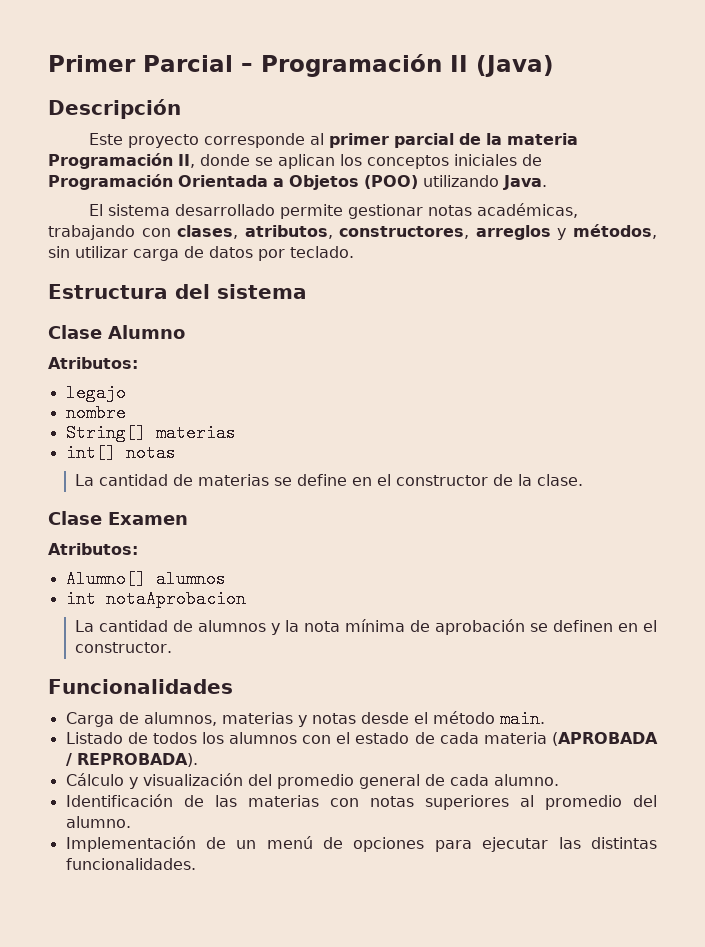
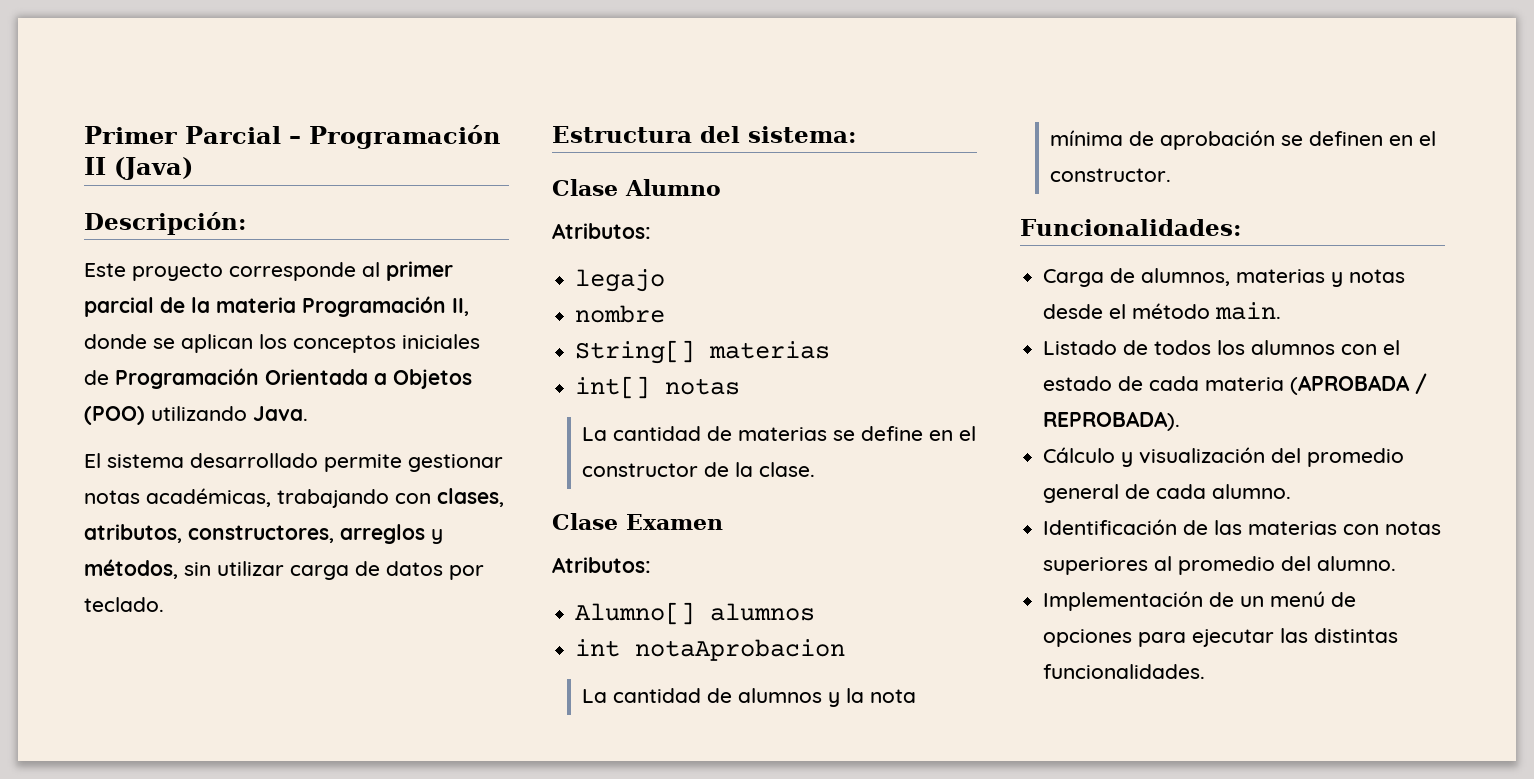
[48,99,181,119] Descripción -> [84,212,246,235] Descripción:
[217,284,307,299] sistema -> [748,126,856,143] sistema:
[48,679,233,694] Funcionalidades -> [1020,219,1241,236] Funcionalidades:

